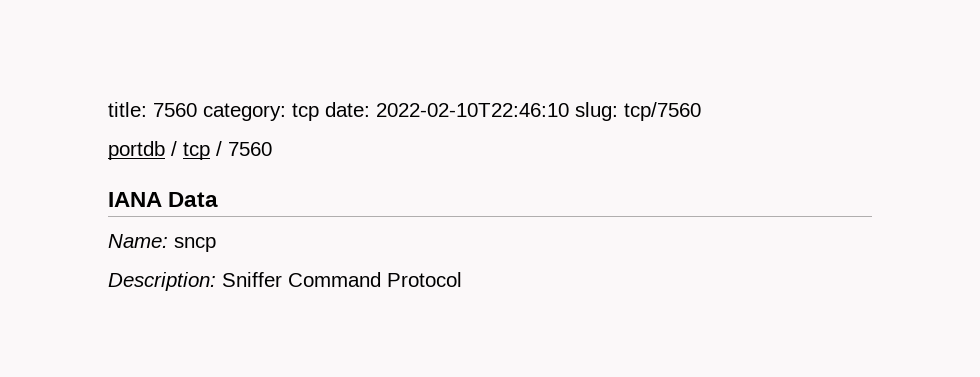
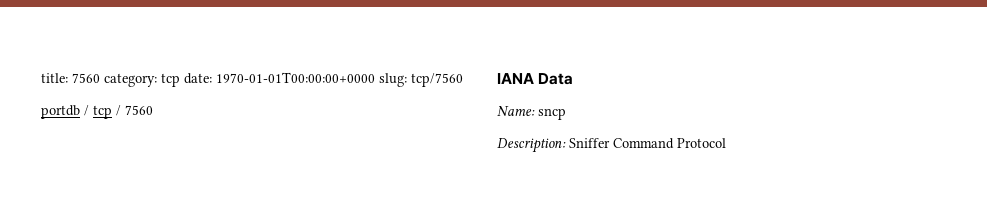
[376,103,569,117] 2022-02-10T22:46:10 -> [216,72,375,83] 1970-01-01T00:00:00+0000

